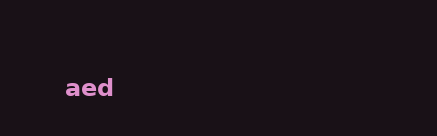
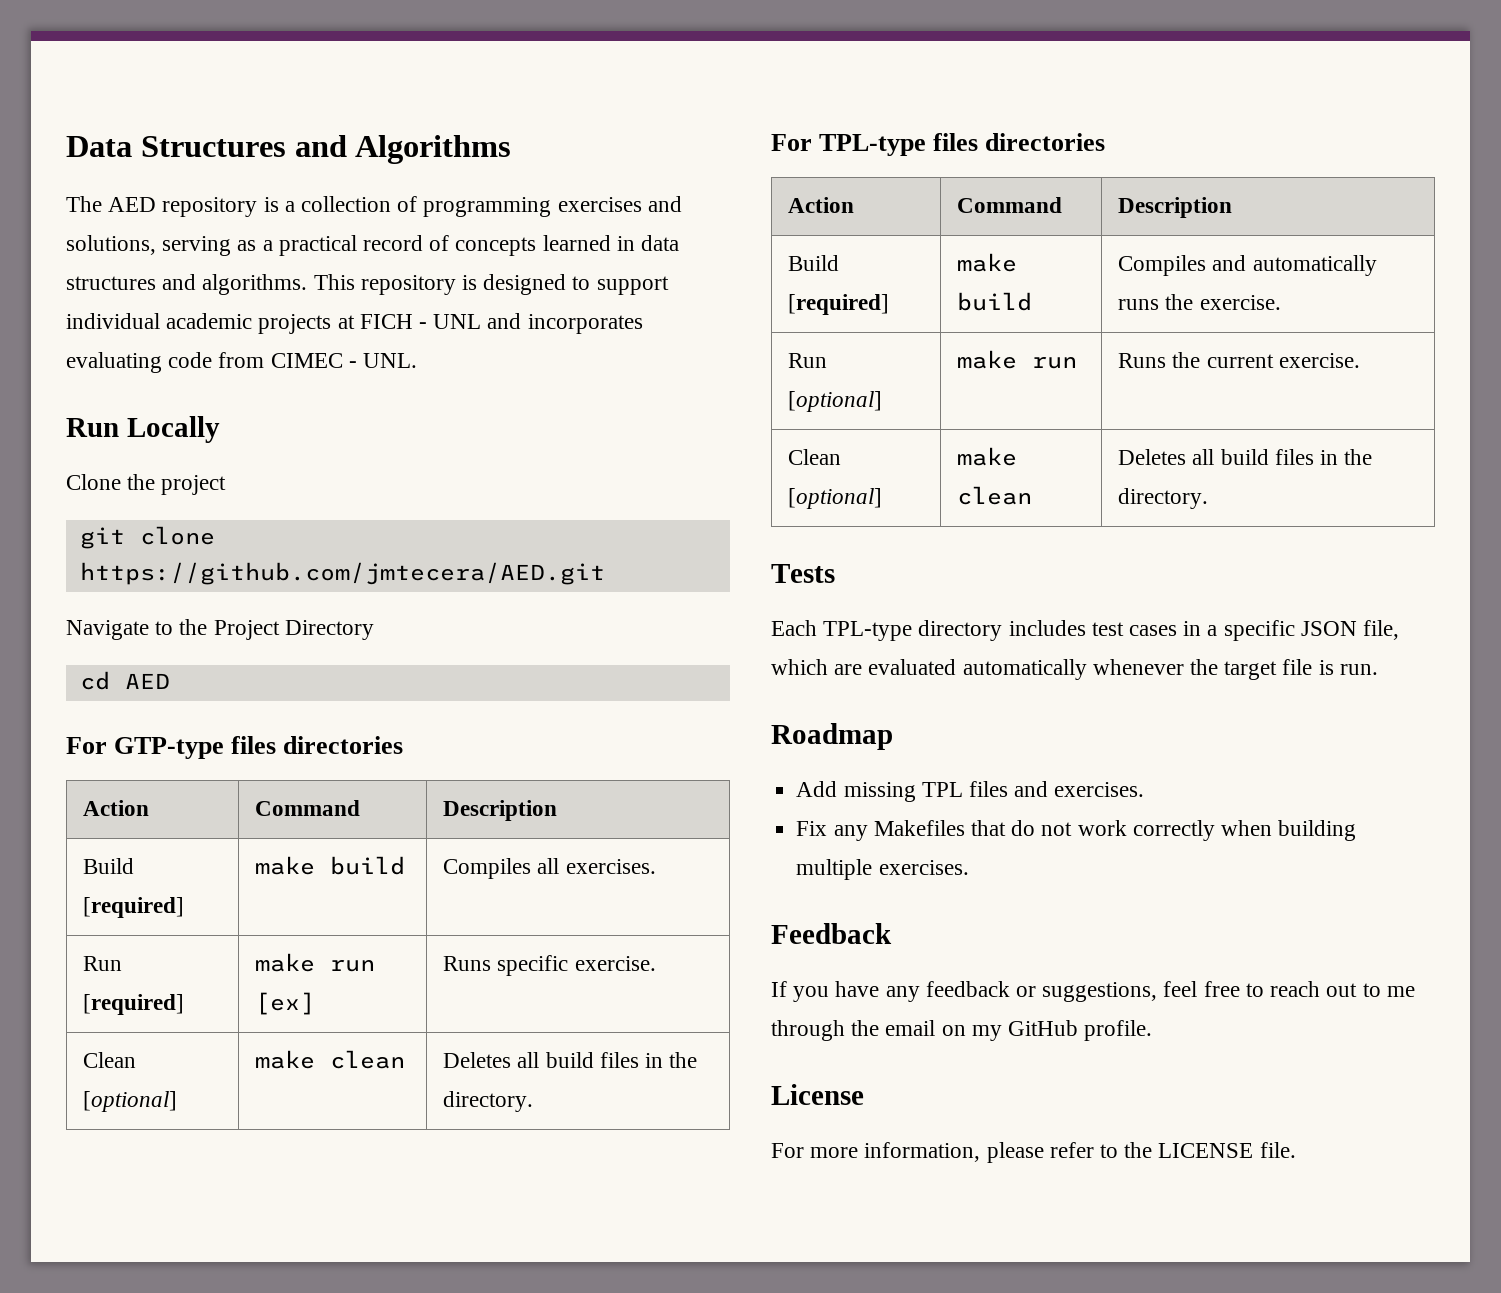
[65,78,114,96] aed -> [66,135,512,164] [66,196,682,217] [66,235,680,256] [66,274,669,295] [66,313,643,334] [66,352,418,373] [66,416,220,443] [66,474,227,495] [79,526,215,549] [79,562,605,585] [66,619,374,640] [79,671,170,690] [66,736,404,759] [83,800,150,816] [255,800,361,816] [443,800,558,821] [83,858,135,874] [83,897,185,918] [255,856,406,875] [443,858,656,879] [83,956,123,971] [83,994,185,1015] [255,953,376,972] [255,992,316,1015] [443,955,656,976] [83,1052,137,1068] [83,1091,178,1112] [255,1050,406,1069] [443,1052,698,1068] [443,1091,534,1112] [771,133,1106,156] [788,197,855,213] [957,197,1063,213] [1118,197,1233,218] [788,255,840,271] [788,294,890,315] [957,253,1018,272] [957,292,1033,311] [1118,255,1377,276] [1118,294,1281,310] [788,353,828,368] [788,391,883,412] [957,350,1078,369] [1118,352,1360,368] [788,449,842,465] [788,488,883,509] [957,447,1018,466] [957,486,1033,505] [1118,449,1373,465] [1118,488,1209,509] [771,564,835,583] [771,620,1400,641] [771,659,1378,680] [771,723,893,750] [796,781,1145,802] [796,820,1357,841] [796,859,969,880] [771,923,892,944] [771,981,1415,1002] [771,1020,1153,1041] [771,1084,864,1105] [771,1142,1296,1163] Data Structures and Algorithms // The AED repository is a collection of programming exercises and solutions, serving as a practical record of concepts learned in data structures and algorithms. This repository is designed to support individual academic projects at FICH - UNL and incorporates evaluating code from CIMEC - UNL. // Run Locally // Clone the project // git clone https://github.com/jmtecera/AED.git // Navigate to the Project Directory // cd AED // For GTP-type files directories // Action | Command | Description // Build [required] | make build | Compiles all exercises. // Run [required] | make run [ex] | Runs specific exercise. // Clean [optional] | make clean | Deletes all build files in the directory. // For TPL-type files directories // Action | Command | Description // Build [required] | make build | Compiles and automatically runs the exercise. // Run [optional] | make run | Runs the current exercise. // Clean [optional] | make clean | Deletes all build files in the directory. // Tests // Each TPL-type directory includes test cases in a specific JSON file, which are evaluated automatically whenever the target file is run. // Roadmap // Add missing TPL files and exercises. // Fix any Makefiles that do not work correctly when building multiple exercises. // Feedback // If you have any feedback or suggestions, feel free to reach out to me through the email on my GitHub profile. // License // For more information, please refer to the LICENSE file.

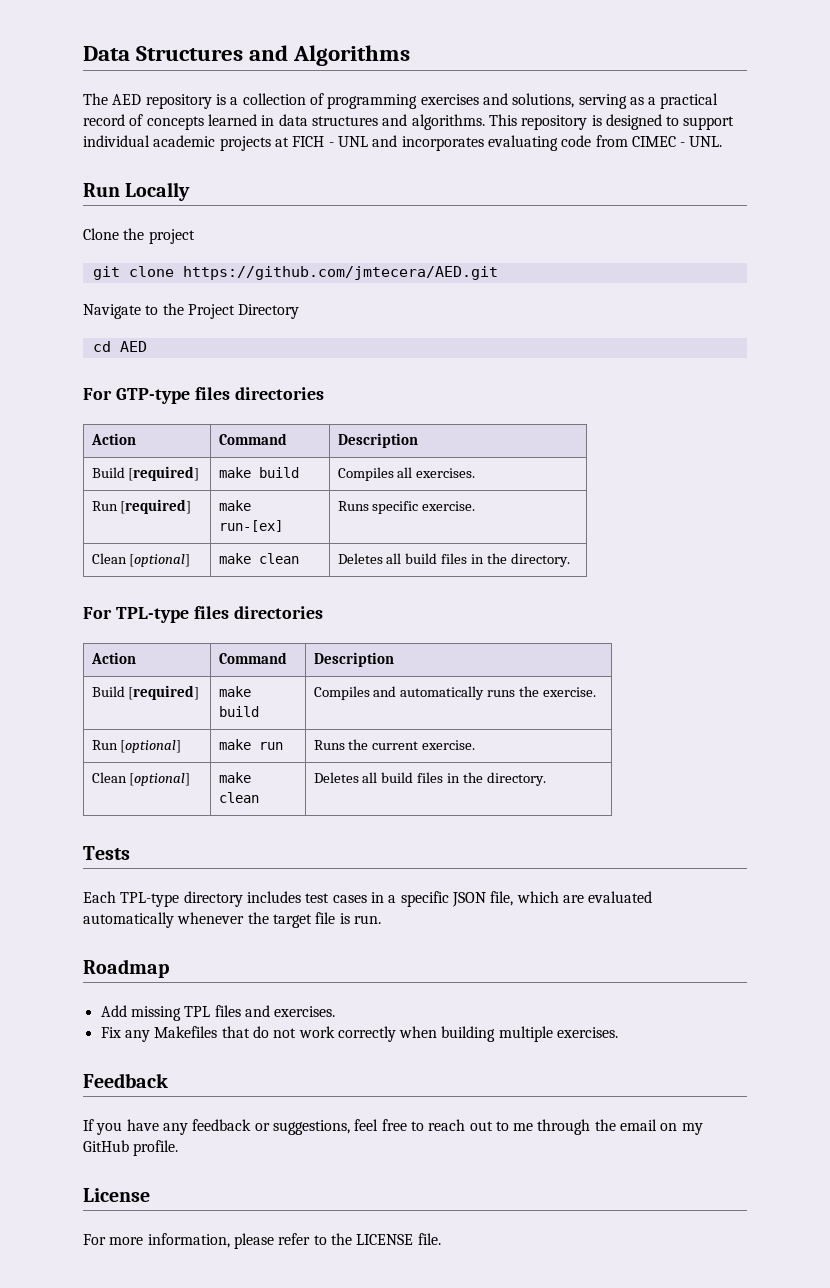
[330,959,376,972] [255,992,316,1015] run [ex] -> [218,520,283,532] run-[ex]

